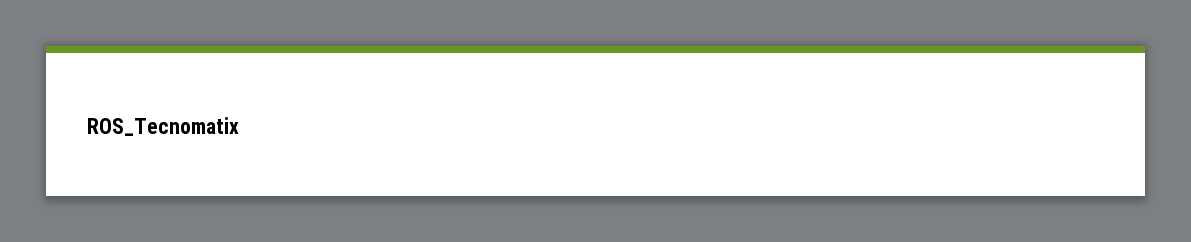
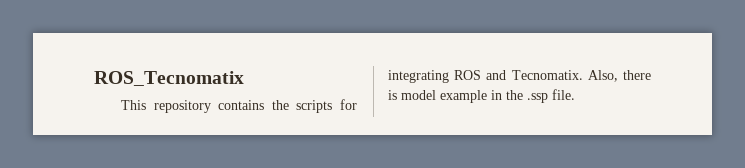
(239, 126) none -> [121,99,357,113] [388,70,651,83] [388,89,575,103] // This repository contains the scripts for integrating ROS and Tecnomatix. Also, there is model example in the .ssp file.

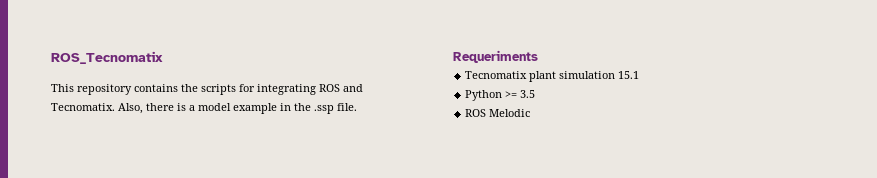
(397, 95) none -> [189,105,195,111] a
(575, 94) none -> [453,50,538,63] [465,71,640,82] [465,90,536,101] [465,109,531,117] // Requeriments // Tecnomatix plant simulation 15.1 // Python >= 3.5 // ROS Melodic

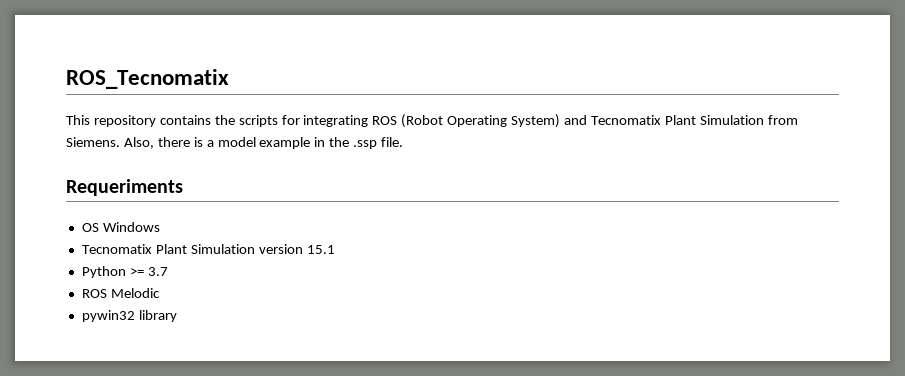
[343,84,363,92] [51,103,115,111] and Tecnomatix. -> [401,114,798,128] [66,137,120,147] (Robot Operating System) and Tecnomatix Plant Simulation from Siemens.
[465,71,616,82] // Tecnomatix plant simulation -> [81,222,160,232] [81,244,303,254] // OS Windows // Tecnomatix Plant Simulation version
[520,90,536,98] 3.5 -> [147,267,168,276] 3.7
(531, 113) none -> [81,310,177,322] // pywin32 library

